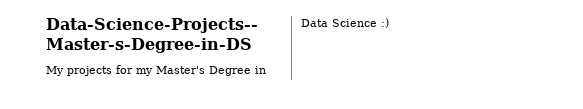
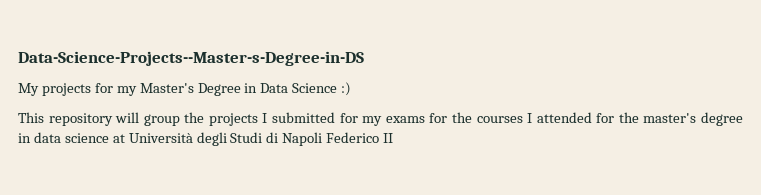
(389, 23) none -> [18,112,743,126] [18,132,394,146] // This repository will group the projects I submitted for my exams for the courses I attended for the master's degree in data science at Università degli Studi di Napoli Federico II

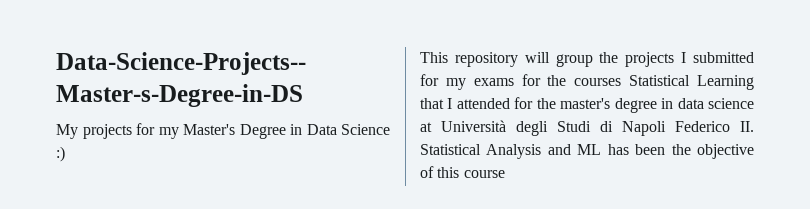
(523, 119) none -> [629,75,754,90] [420,98,444,109] Statistical Learning that
[383,133,394,143] II -> [740,121,754,132] [420,144,754,159] [420,166,505,178] II. Statistical Analysis and ML has been the objective of this course

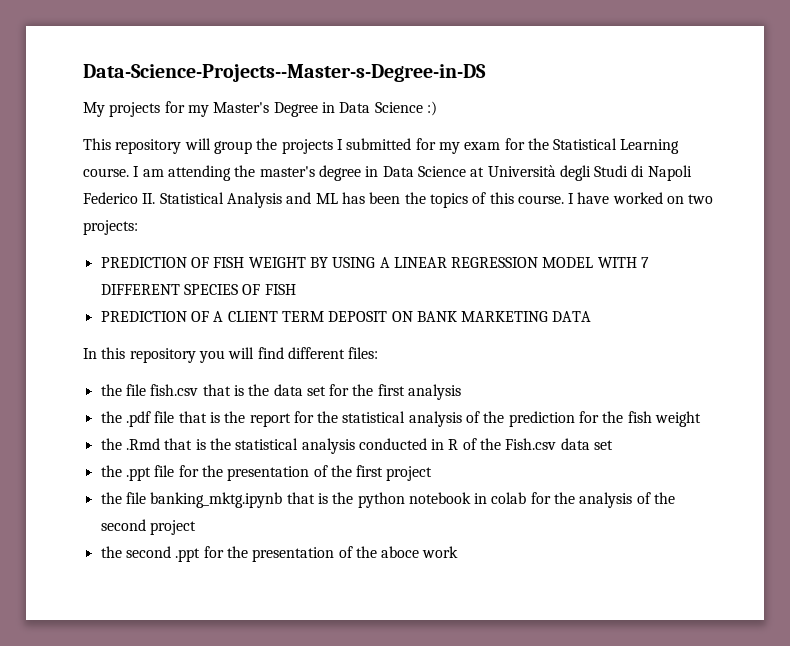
[473,74,622,86] exams for the courses -> [464,138,549,150] exam for the
[420,97,534,109] that I attended for -> [83,165,231,181] course. I am attending
[677,98,754,109] data science -> [382,166,466,177] Data Science
[697,144,754,159] objective -> [429,193,468,208] topics
[463,170,505,178] course -> [517,192,714,204] [83,220,138,235] [100,257,650,268] [100,284,296,295] [100,311,592,322] [83,347,379,363] [100,384,462,400] [100,411,702,427] [100,438,614,454] [100,465,433,481] [100,492,676,508] [100,519,196,535] [100,546,459,562] course. I have worked on two projects: // PREDICTION OF FISH WEIGHT BY USING A LINEAR REGRESSION MODEL WITH 7 DIFFERENT SPECIES OF FISH // PREDICTION OF A CLIENT TERM DEPOSIT ON BANK MARKETING DATA // In this repository you will find different files: // the file fish.csv that is the data set for the first analysis // the .pdf file that is the report for the statistical analysis of the prediction for the fish weight // the .Rmd that is the statistical analysis conducted in R of the Fish.csv data set // the .ppt file for the presentation of the first project // the file banking_mktg.ipynb that is the python notebook in colab for the analysis of the second project // the second .ppt for the presentation of the aboce work

